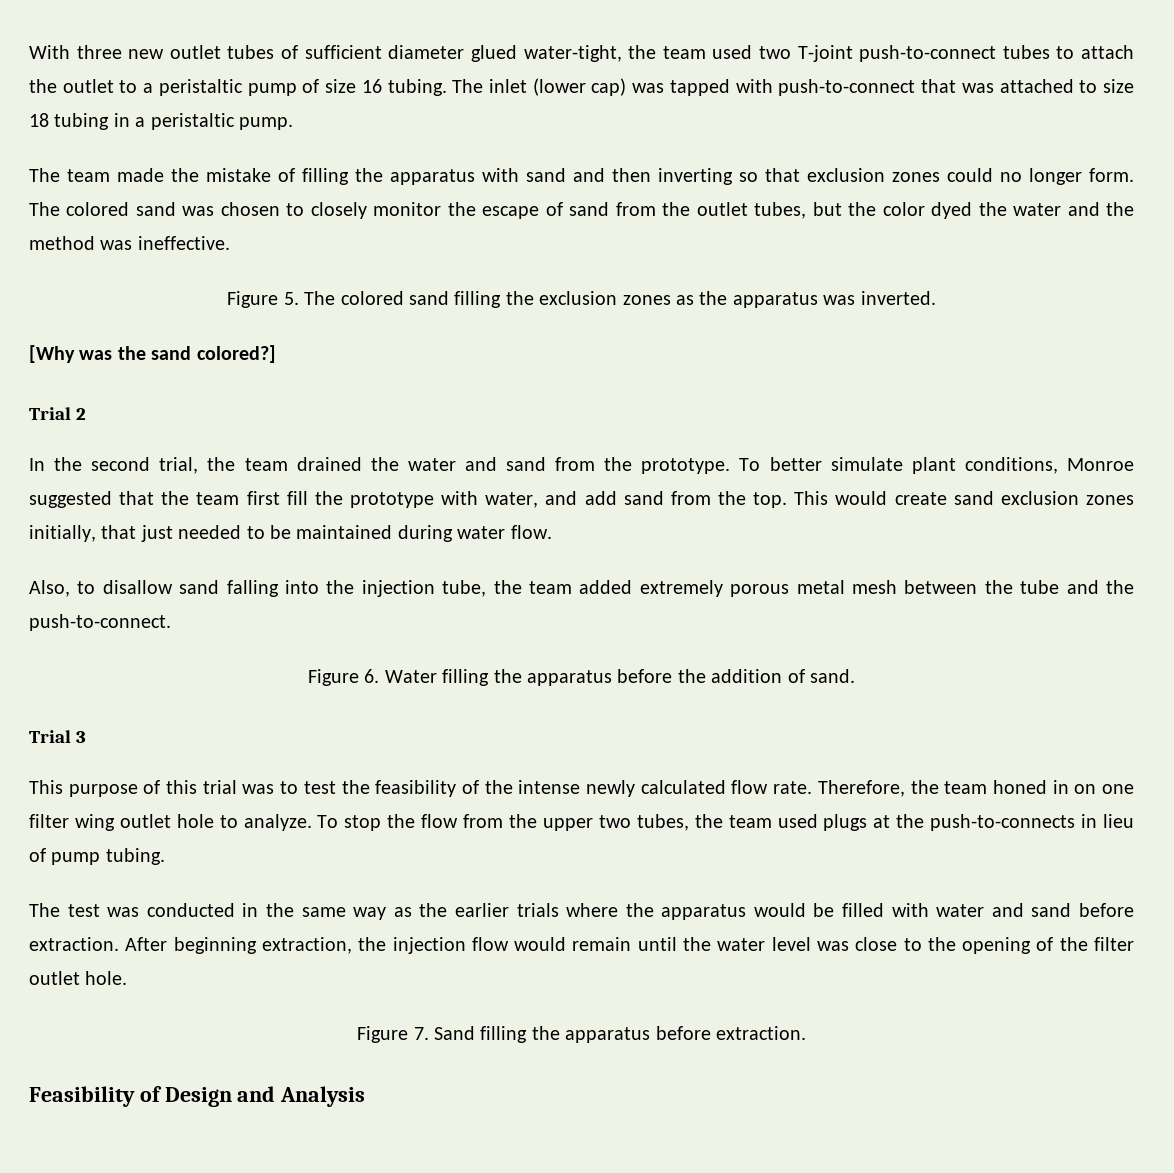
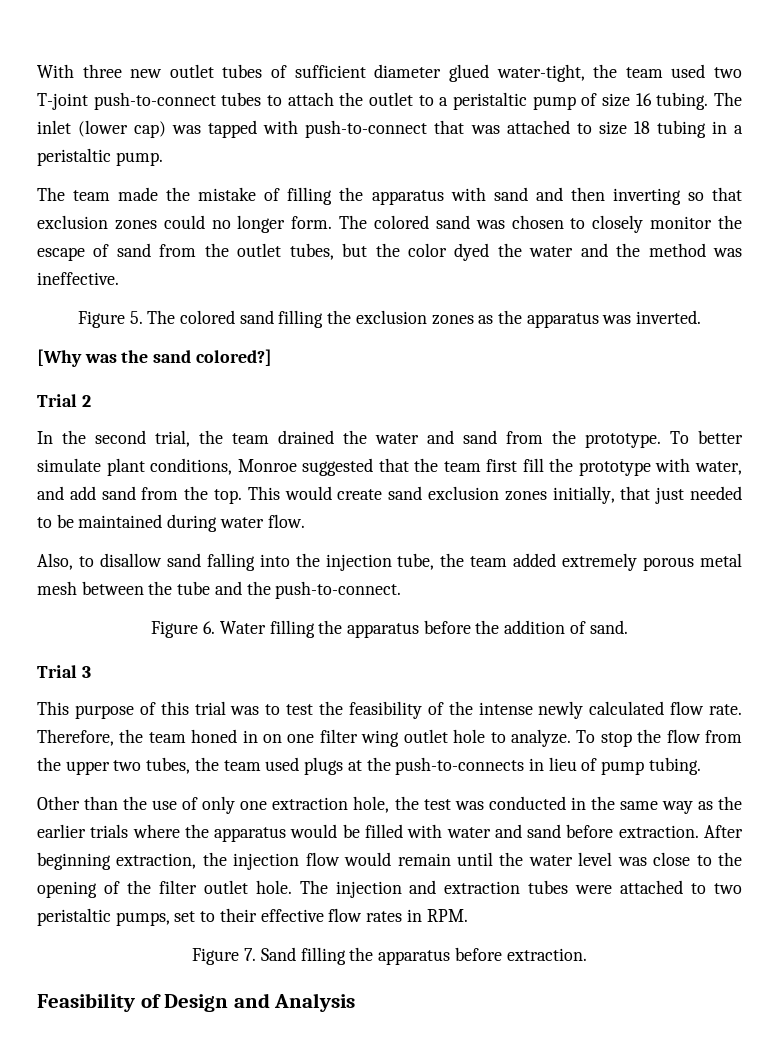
[29,903,60,917] The -> [37,796,419,814] Other than the use of only one extraction hole, the
(128, 978) none -> [299,880,743,898] [37,908,468,926] The injection and extraction tubes were attached to two peristaltic pumps, set to their effective flow rates in RPM.

